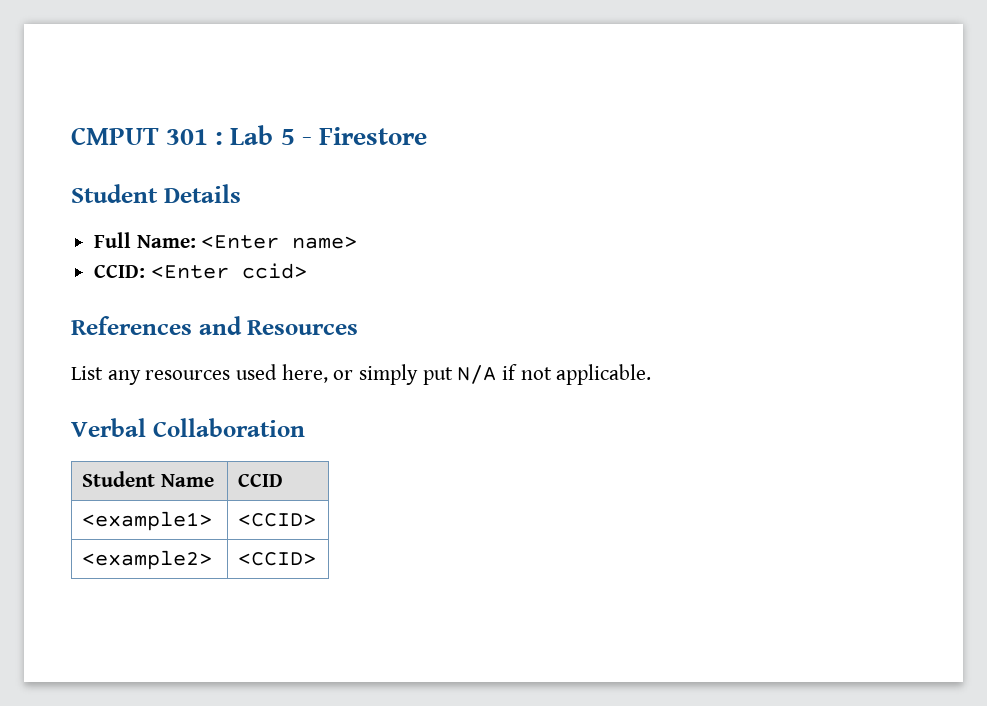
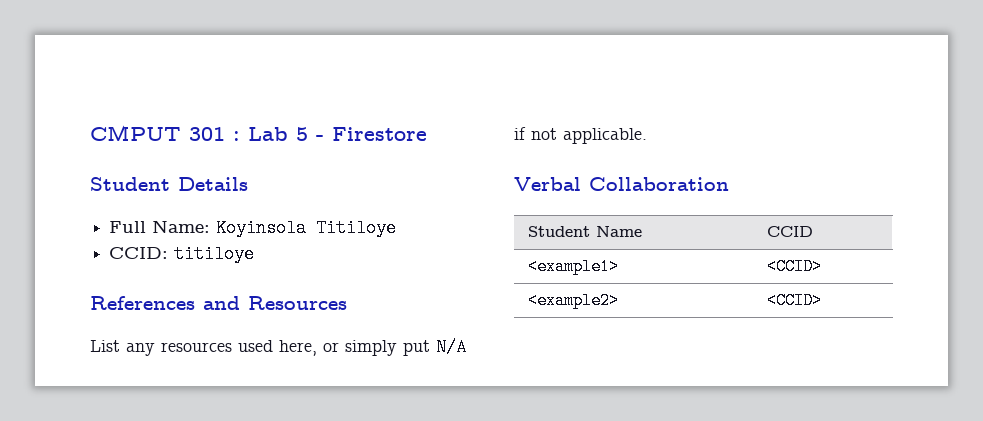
[201,235,358,249] <Enter name> -> [216,219,397,237] Koyinsola Titiloye
[150,263,307,279] <Enter ccid> -> [174,245,255,263] titiloye

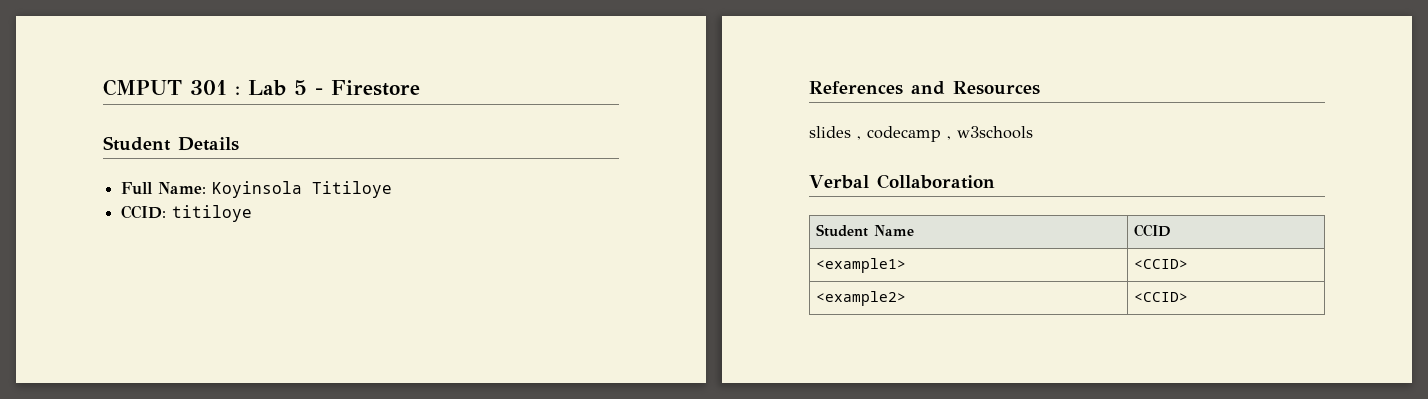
[90,338,466,356] [514,127,647,144] List any resources used here, or simply put N/A if not applicable. -> [809,126,1033,142] slides , codecamp , w3schools

